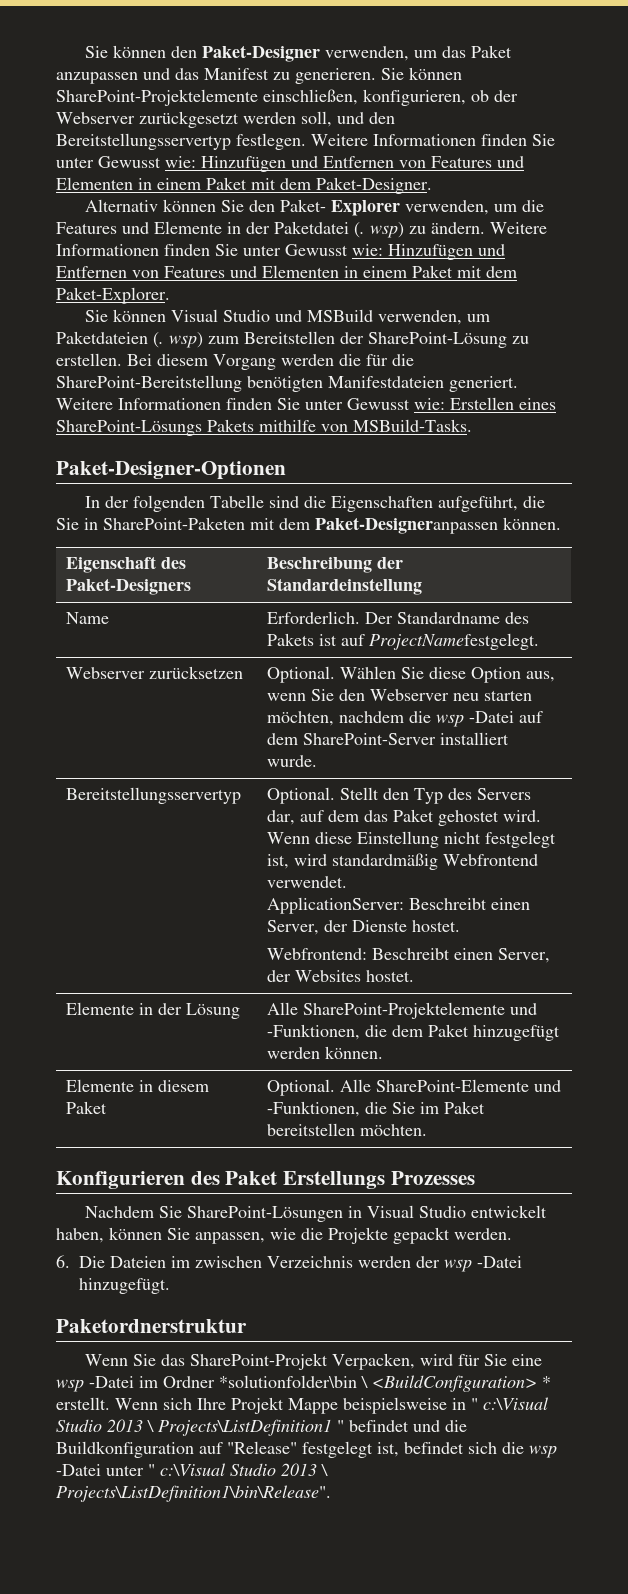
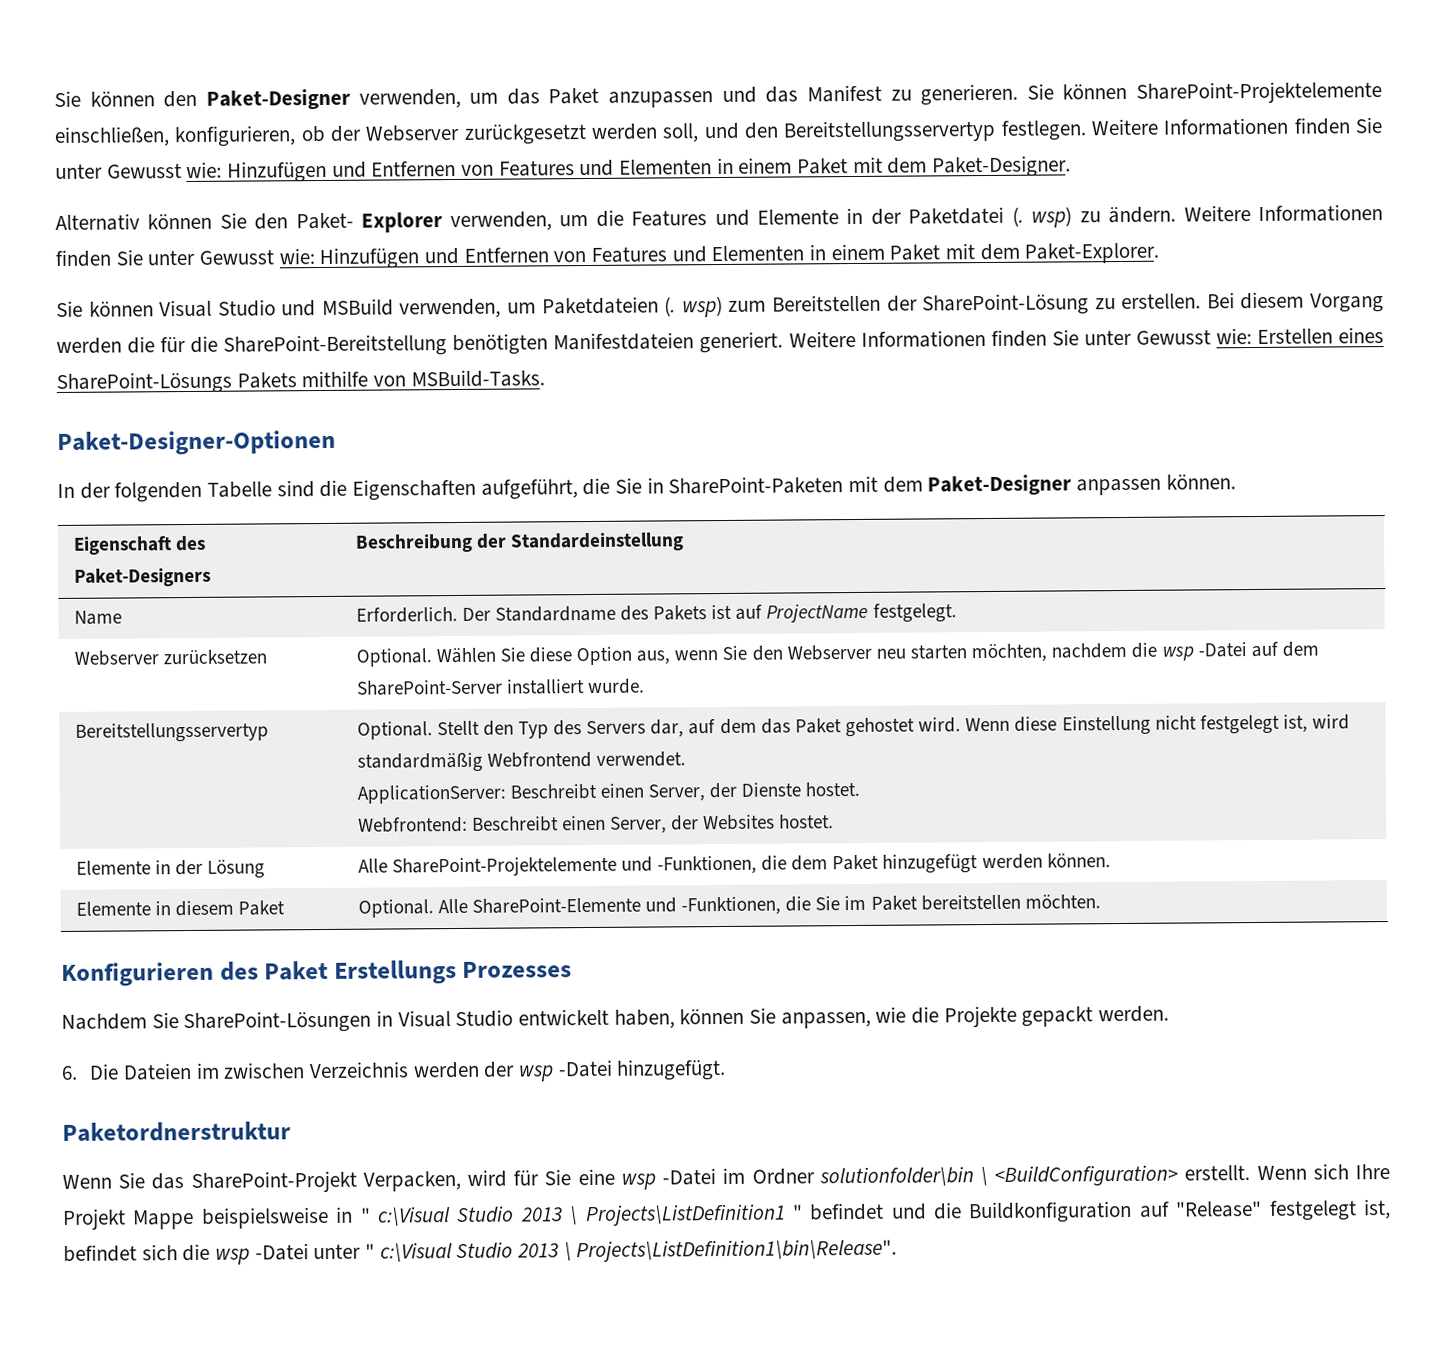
[315,517,498,534] Paket-Designeranpassen -> [927,474,1162,496] Paket-Designer anpassen
[368,633,539,650] ProjectNamefestgelegt. -> [766,603,957,623] ProjectName festgelegt.
[219,1375,357,1388] *solutionfolder\bin -> [818,1166,974,1188] solutionfolder\bin
[542,1376,551,1388] * -> (1179, 1175) none

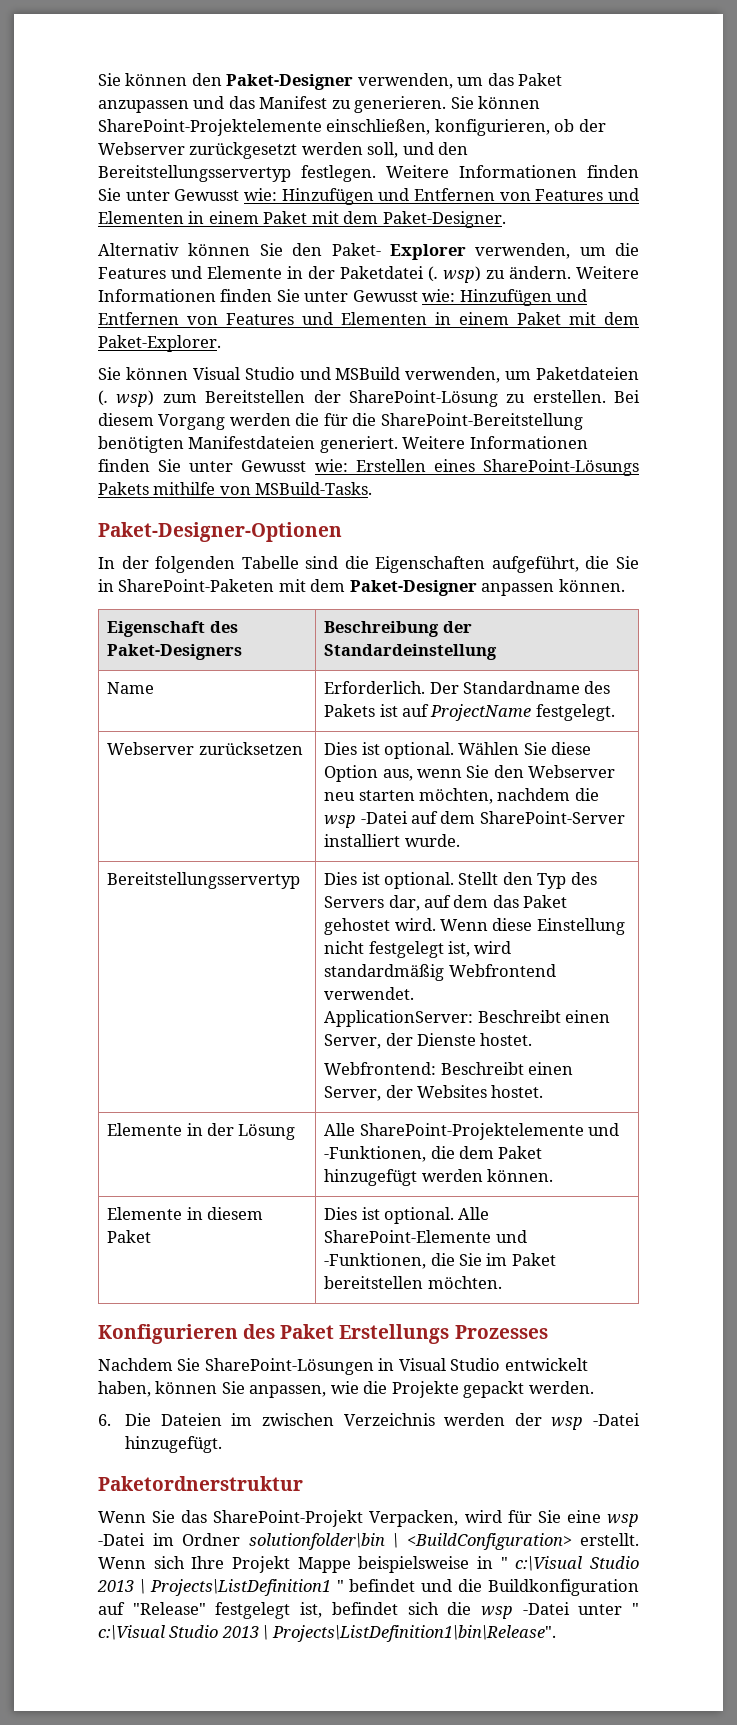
[355,648,432,667] Optional. -> [324,742,454,759] Dies ist optional.
[356,721,433,740] Optional. -> [324,872,454,889] Dies ist optional.
[357,899,434,918] Optional. -> [324,1207,454,1224] Dies ist optional.

